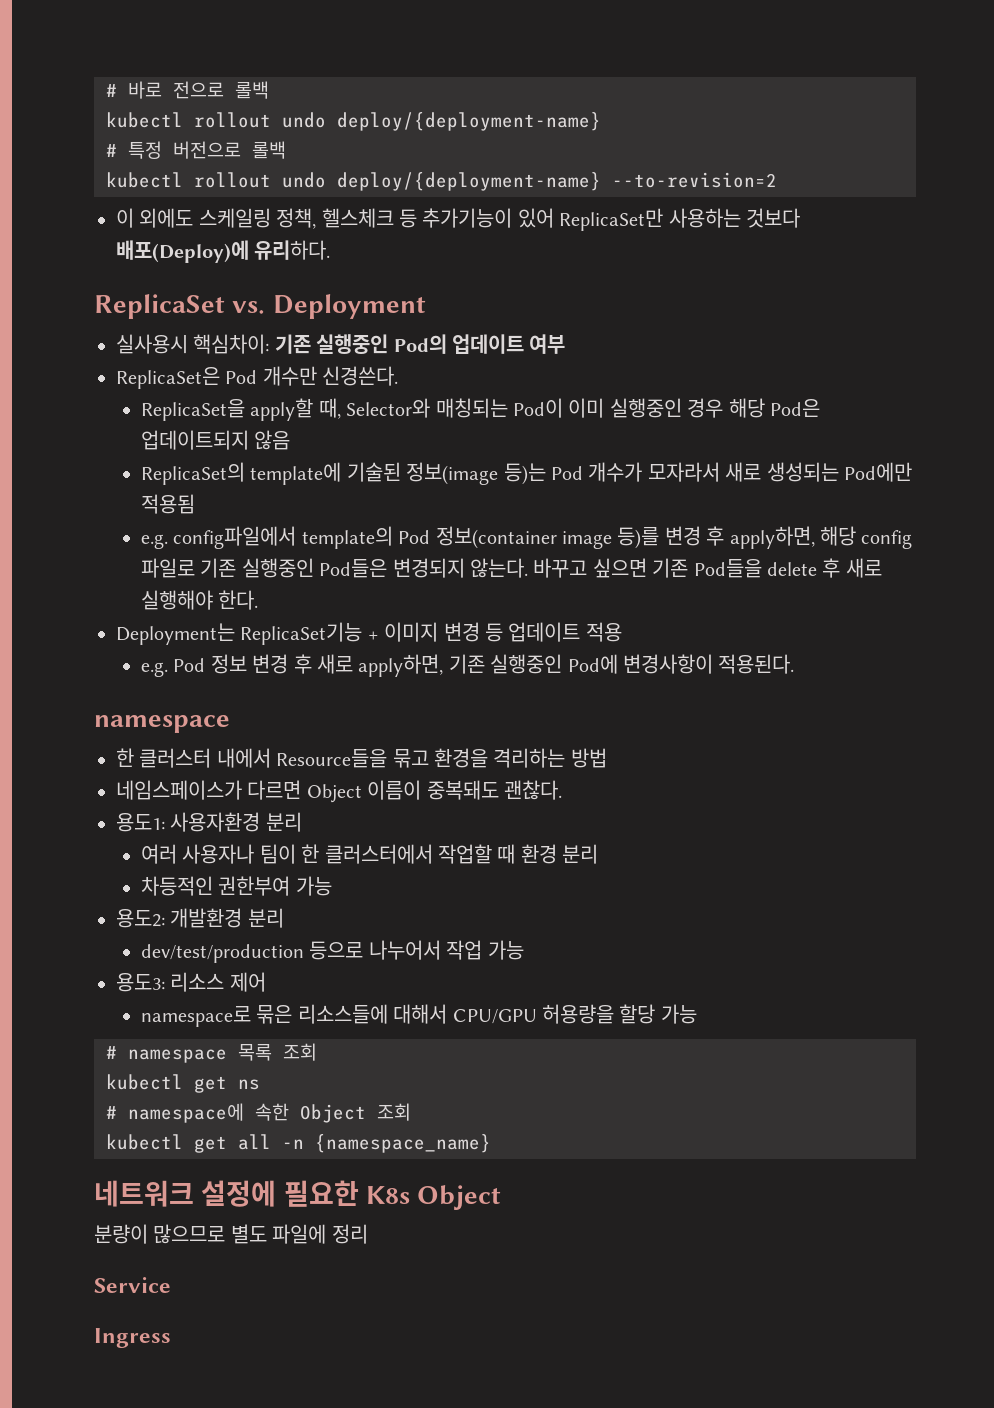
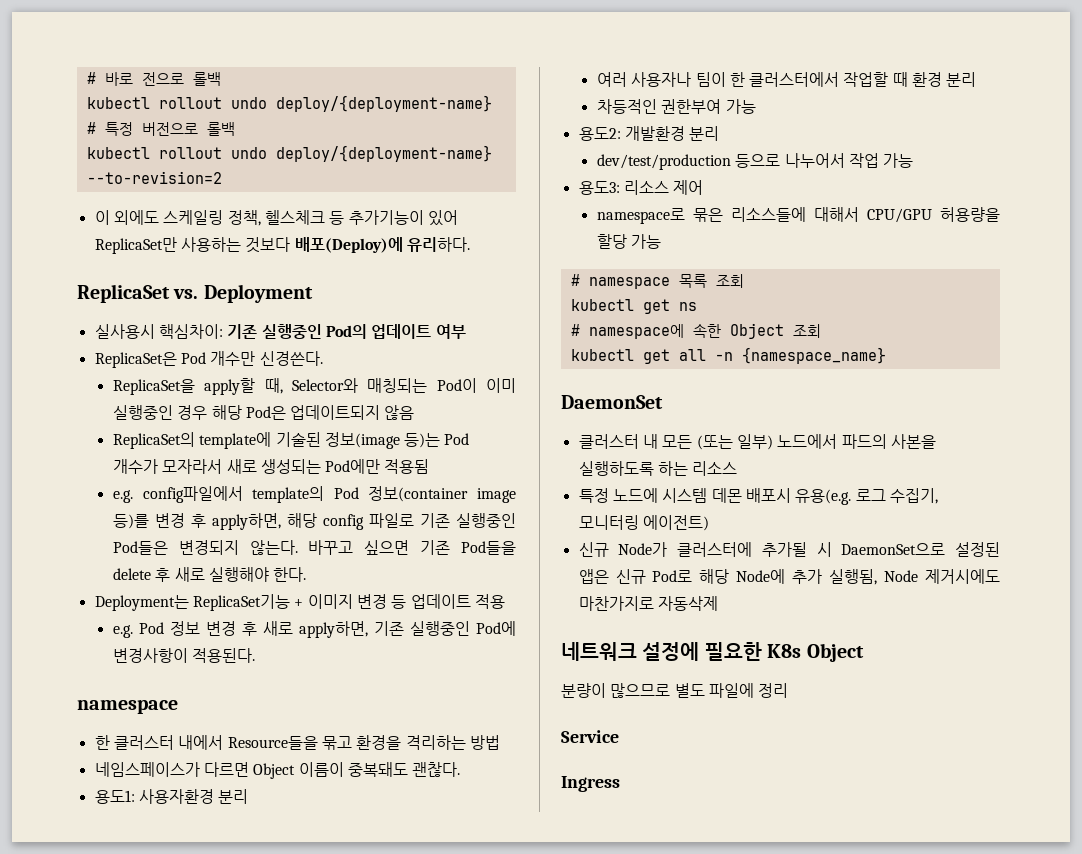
(491, 1143) none -> [561,395,663,409] [578,434,936,450] [578,461,738,476] [578,488,938,505] [578,515,709,531] [578,542,1000,557] [578,569,1000,585] [578,596,718,611] // DaemonSet // 클러스터 내 모든 (또는 일부) 노드에서 파드의 사본을 실행하도록 하는 리소스 // 특정 노드에 시스템 데몬 배포시 유용(e.g. 로그 수집기, 모니터링 에이전트) // 신규 Node가 클러스터에 추가될 시 DaemonSet으로 설정된 앱은 신규 Pod로 해당 Node에 추가 실행됨, Node 제거시에도 마찬가지로 자동삭제

